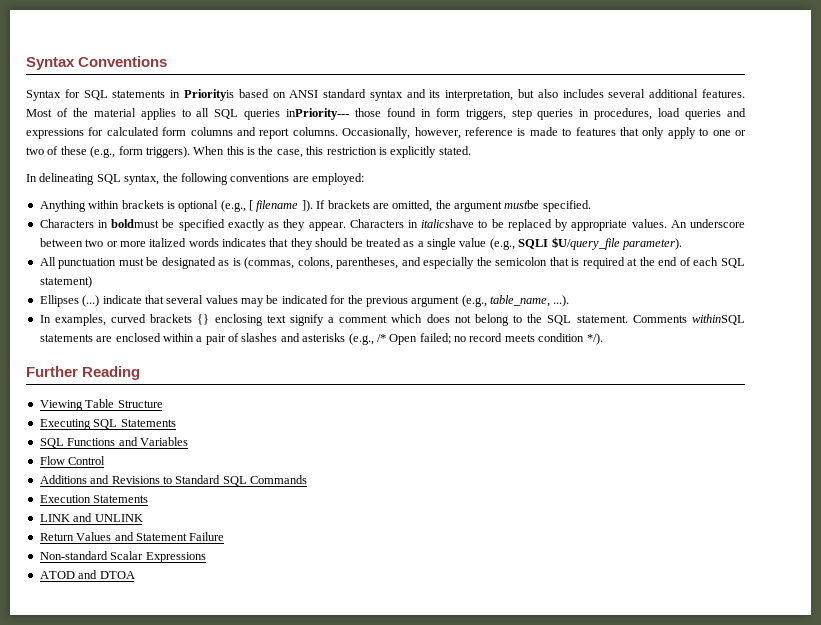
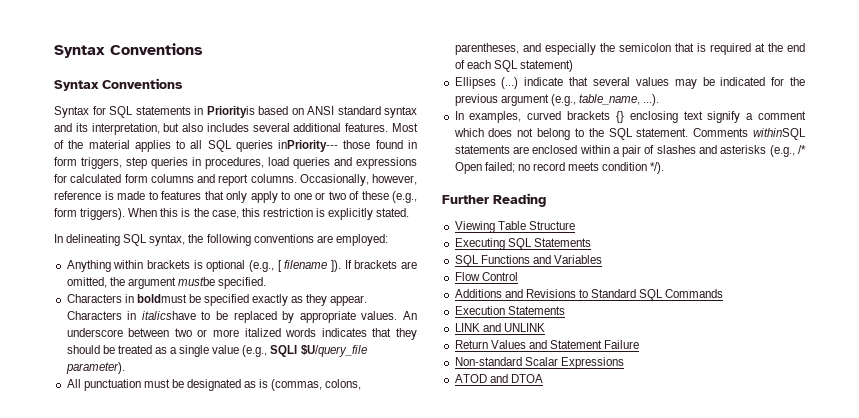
[26,56,168,70] Syntax Conventions -> [54,43,203,58] [54,78,183,91] Syntax Conventions // Syntax Conventions

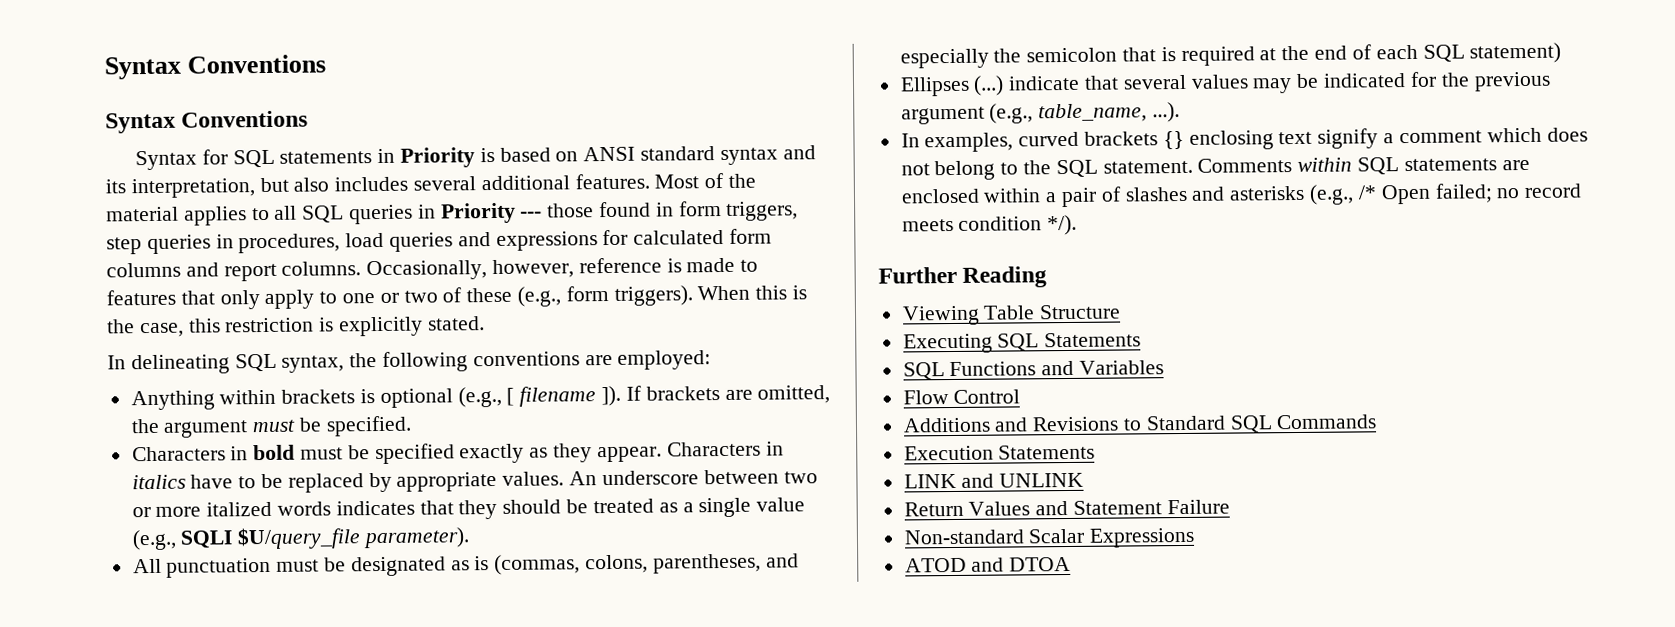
[206,106,255,118] Priorityis -> [400,147,495,168] Priority is
[278,140,339,152] inPriority--- -> [417,202,543,224] in Priority ---
[177,277,215,286] mustbe -> [252,417,323,433] must be
[136,294,187,303] boldmust -> [253,444,344,461] bold must
[141,311,196,320] italicshave -> [131,474,234,490] italics have
[753,128,806,140] withinSQL -> [1297,157,1400,175] within SQL

